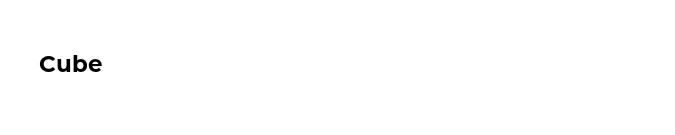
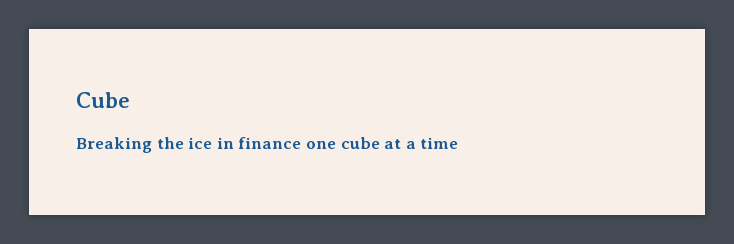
(103, 63) none -> [76,137,459,153] // Breaking the ice in finance one cube at a time

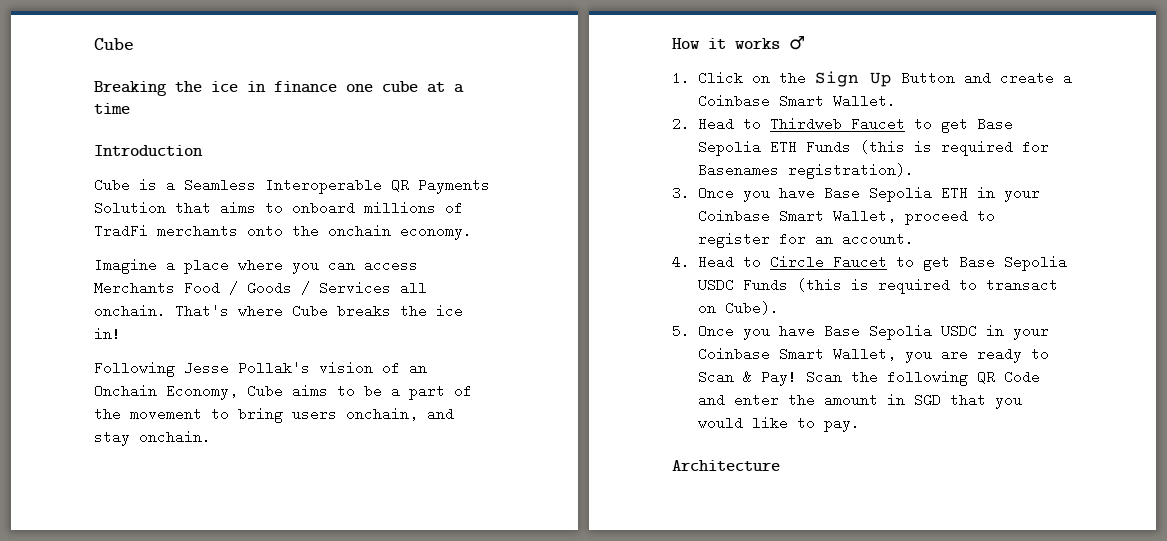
(459, 143) none -> [94,145,203,156] [94,178,490,194] [94,201,463,215] [94,224,472,240] [94,258,418,274] [94,281,427,295] [94,304,463,318] [94,327,121,341] [94,361,427,377] [94,384,472,400] [94,407,454,423] [94,430,211,446] [672,36,805,50] [672,71,1073,87] [698,94,897,108] [672,117,1014,133] [698,140,1050,156] [698,163,915,179] [672,186,1041,202] [698,209,996,225] [698,232,915,248] [672,255,1068,271] [698,278,1059,294] [698,301,780,315] [672,324,1050,340] [698,347,1050,363] [698,370,1041,386] [698,393,1023,409] [698,416,861,432] [672,460,780,471] // Introduction // Cube is a Seamless Interoperable QR Payments Solution that aims to onboard millions of TradFi merchants onto the onchain economy. // Imagine a place where you can access Merchants Food / Goods / Services all onchain. That's where Cube breaks the ice in! // Following Jesse Pollak's vision of an Onchain Economy, Cube aims to be a part of the movement to bring users onchain, and stay onchain. // How it works ♂ // 1. Click on the Sign Up Button and create a Coinbase Smart Wallet. // 2. Head to Thirdweb Faucet to get Base Sepolia ETH Funds (this is required for Basenames registration). // 3. Once you have Base Sepolia ETH in your Coinbase Smart Wallet, proceed to register for an account. // 4. Head to Circle Faucet to get Base Sepolia USDC Funds (this is required to transact on Cube). // 5. Once you have Base Sepolia USDC in your Coinbase Smart Wallet, you are ready to Scan & Pay! Scan the following QR Code and enter the amount in SGD that you would like to pay. // Architecture

